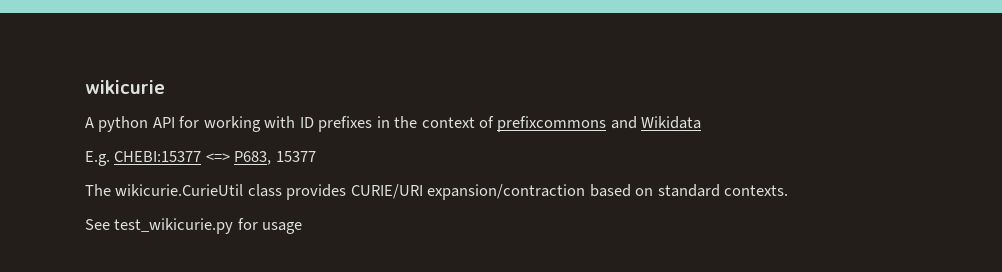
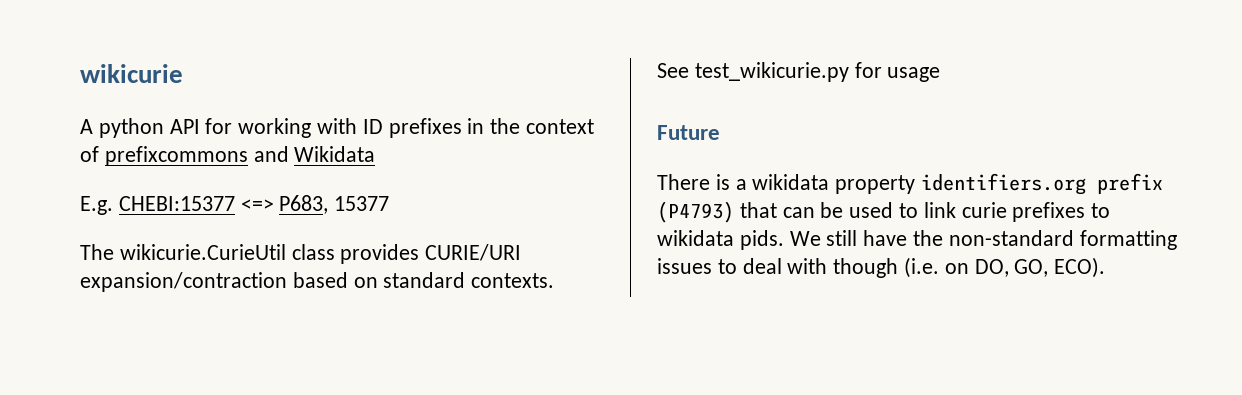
(303, 228) none -> [657,125,720,140] [657,173,1164,195] [657,201,1111,223] [657,230,1177,250] [657,257,1106,278] // Future // There is a wikidata property identifiers.org prefix (P4793) that can be used to link curie prefixes to wikidata pids. We still have the non-standard formatting issues to deal with though (i.e. on DO, GO, ECO).

